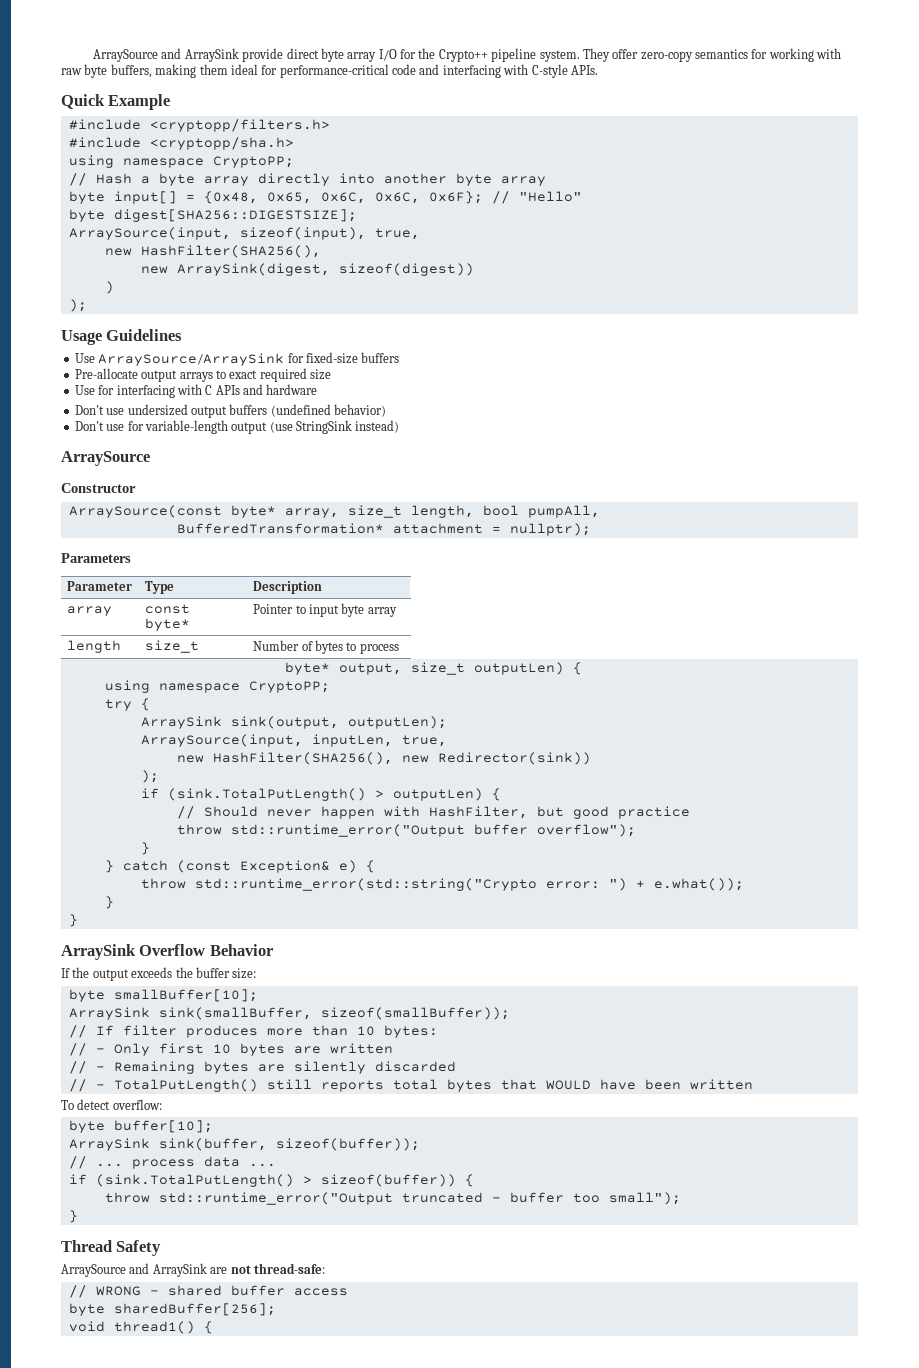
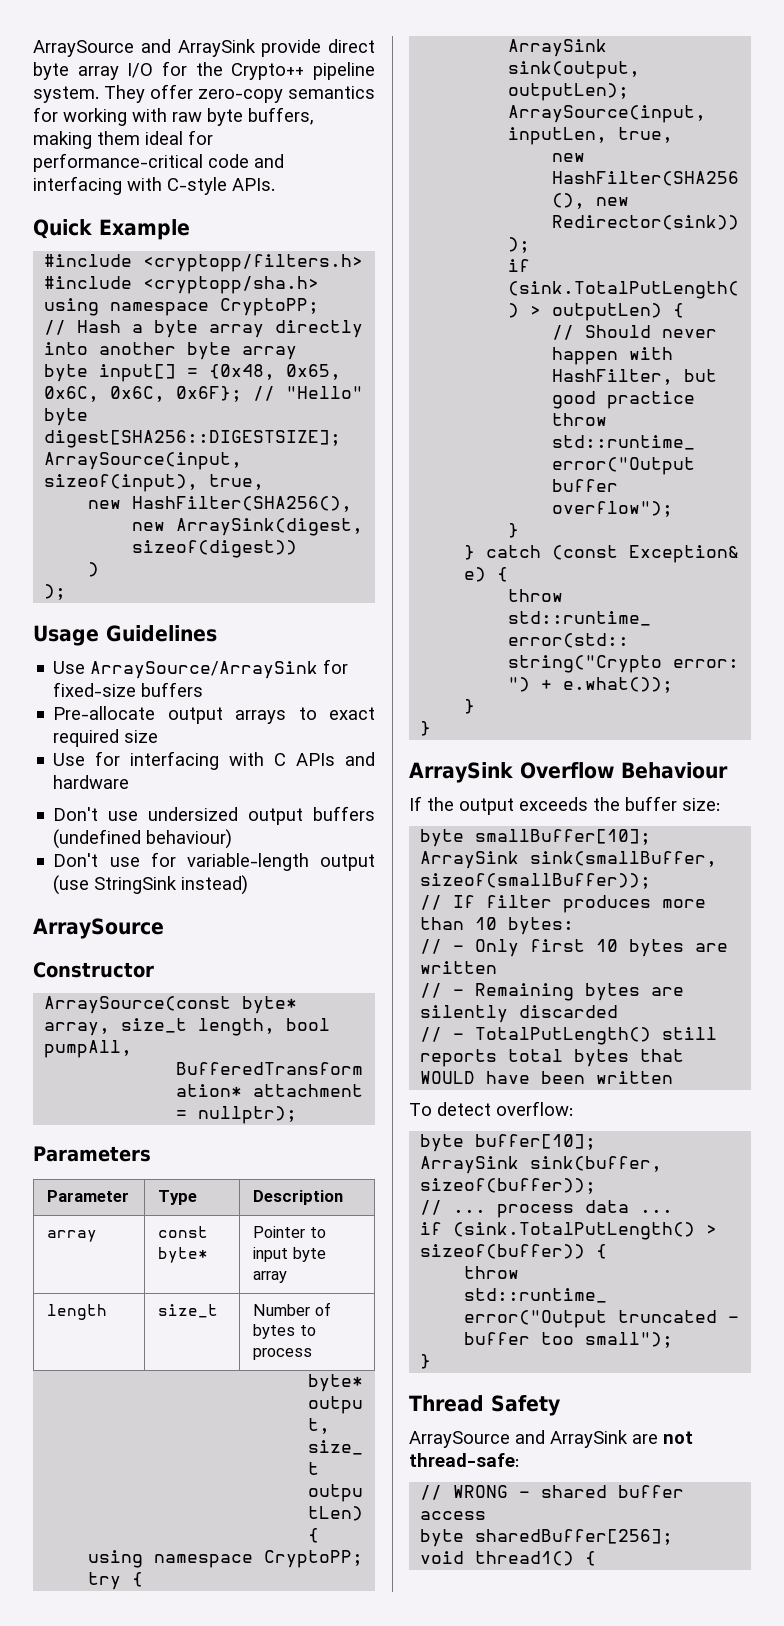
[334,404,386,417] behavior) -> [146,829,233,849] behaviour)
[209,944,273,956] Behavior -> [620,762,728,779] Behaviour

